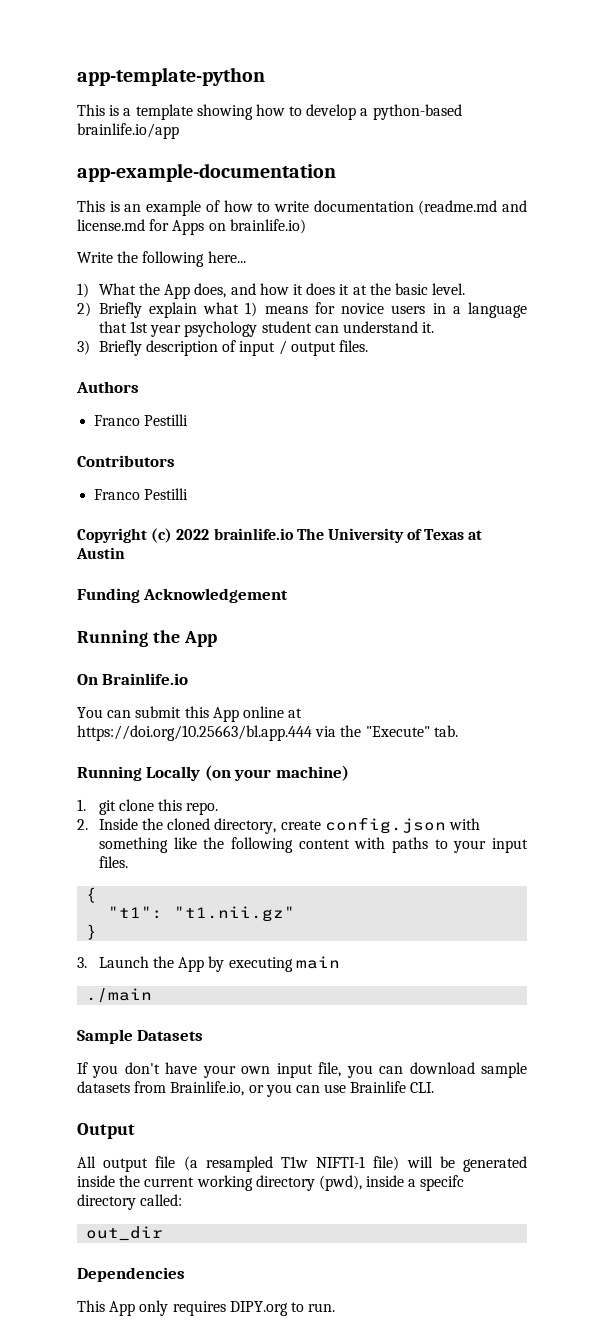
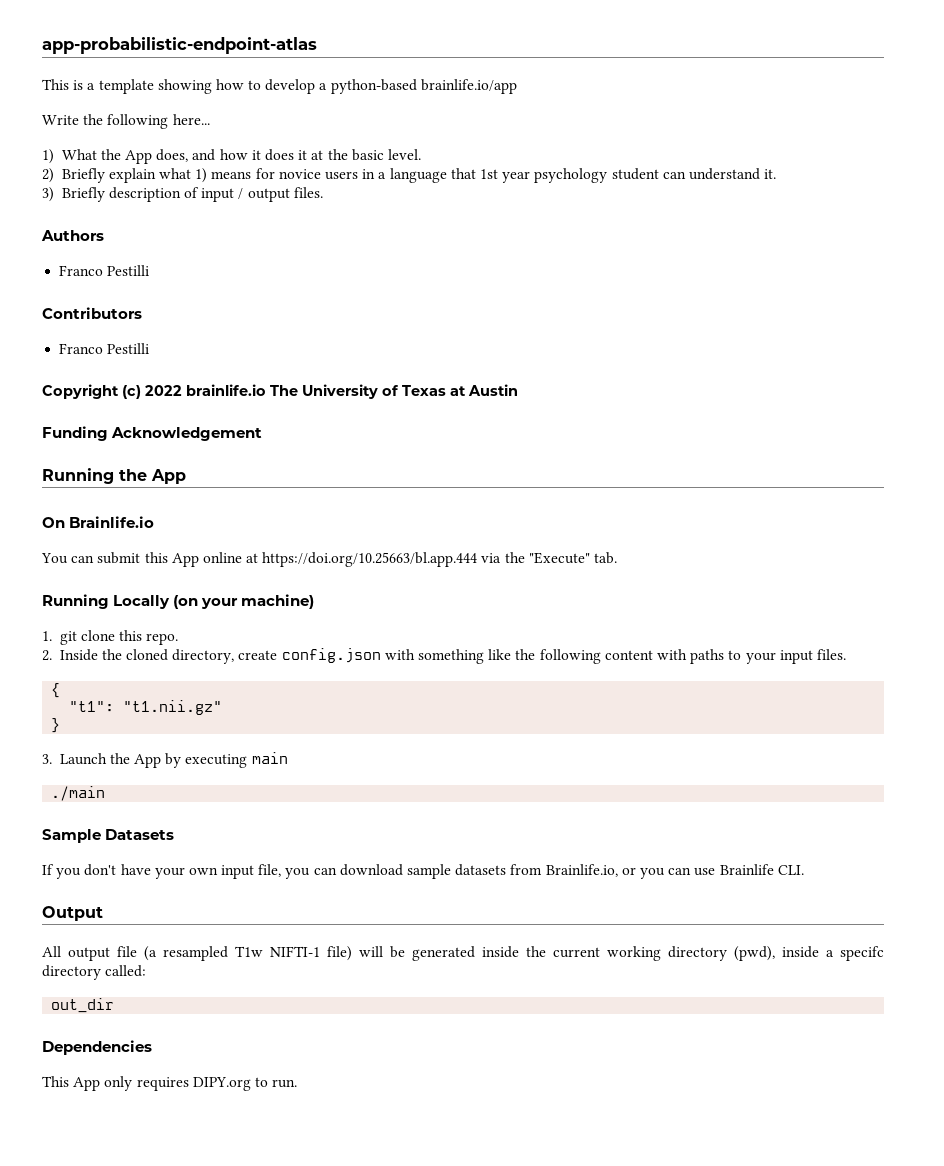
[77,67,265,86] app-template-python -> [42,37,317,54] app-probabilistic-endpoint-atlas
[77,163,336,182] [77,200,527,216] [77,219,306,235] // app-example-documentation // This is an example of how to write documentation (readme.md and license.md for Apps on brainlife.io) -> (517, 86) none

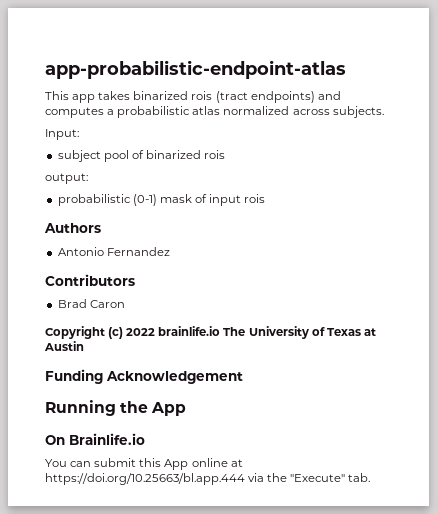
[73,79,517,94] [42,114,210,129] [42,149,421,164] [42,168,777,183] [42,187,323,202] is a template showing how to develop a python-based brainlife.io/app // Write the following here... // 1) What the App does, and how it does it at the basic level. // 2) Briefly explain what 1) means for novice users in a language that 1st year psychology student can understand it. // 3) Briefly description of input / output files. -> [72,91,341,103] [45,106,384,118] [45,129,79,140] [57,150,226,162] [45,173,88,184] [57,194,266,206] app takes binarized rois (tract endpoints) and computes a probabilistic atlas normalized across subjects. // Input: // subject pool of binarized rois // output: // probabilistic (0-1) mask of input rois
[59,265,150,276] Franco Pestilli -> [57,247,170,256] Antonio Fernandez
[59,343,150,354] Franco Pestilli -> [57,299,125,308] Brad Caron
[42,594,315,609] [42,630,179,645] [42,648,846,664] [51,683,61,698] [69,700,223,715] [51,718,61,733] [42,752,288,768] [51,786,106,801] [42,829,175,843] [42,864,804,879] [42,906,103,921] [42,946,884,961] [42,965,147,980] [51,998,115,1013] [42,1040,152,1055] [42,1076,298,1091] // Running Locally (on your machine) // 1. git clone this repo. // 2. Inside the cloned directory, create config.json with something like the following content with paths to your input files. // { // "t1": "t1.nii.gz" // } // 3. Launch the App by executing main // ./main // Sample Datasets // If you don't have your own input file, you can download sample datasets from Brainlife.io, or you can use Brainlife CLI. // Output // All output file (a resampled T1w NIFTI-1 file) will be generated inside the current working directory (pwd), inside a specifc directory called: // out_dir // Dependencies // This App only requires DIPY.org to run. -> (371, 477) none

